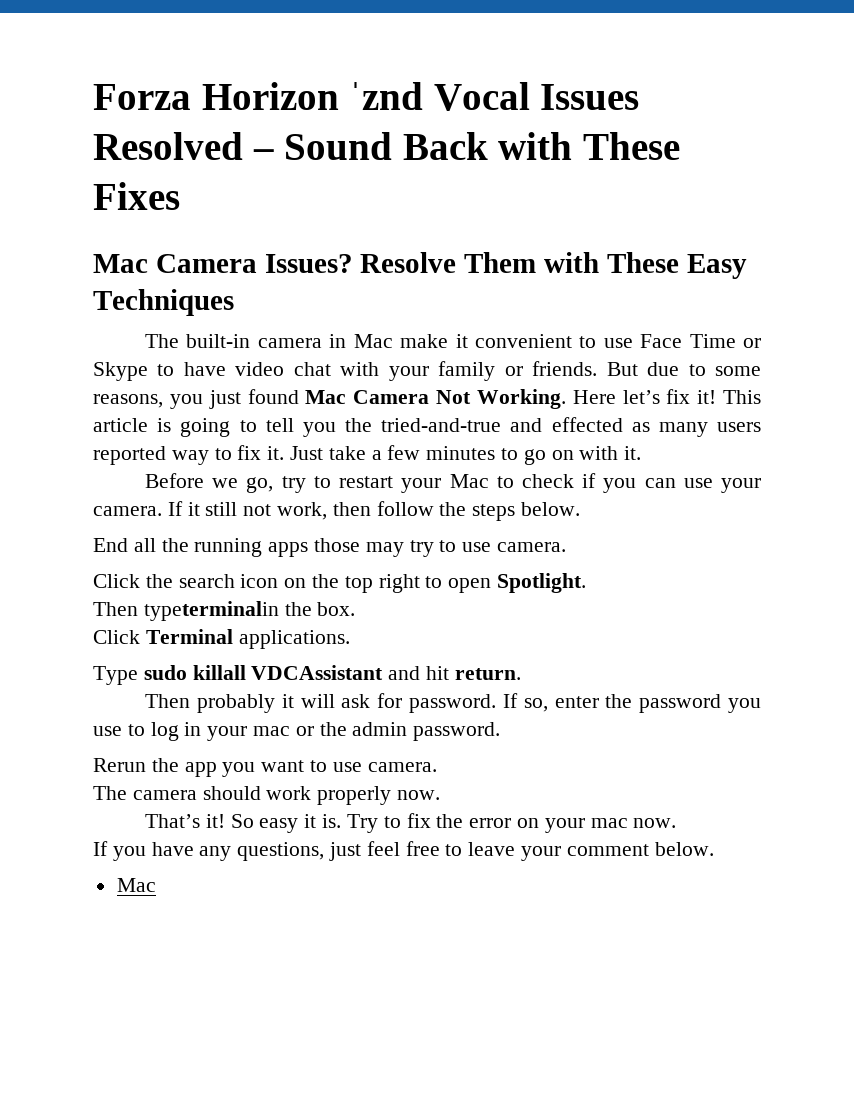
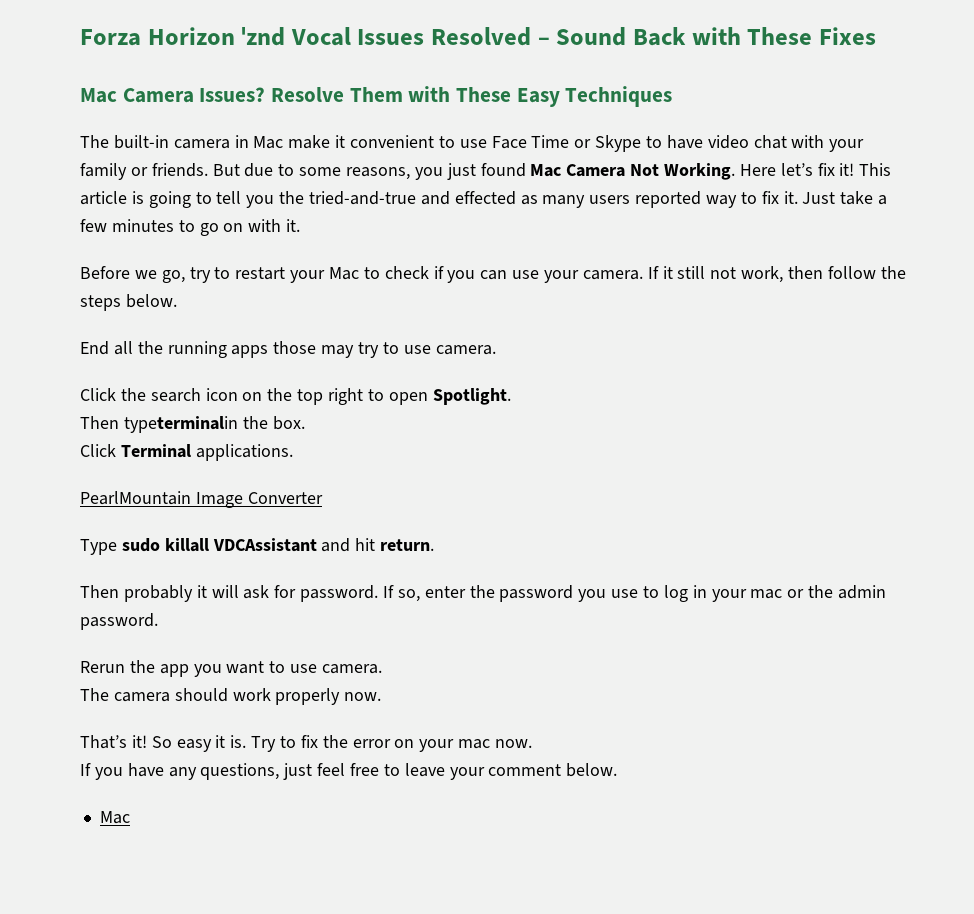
(350, 639) none -> [80,491,323,508] // PearlMountain Image Converter

